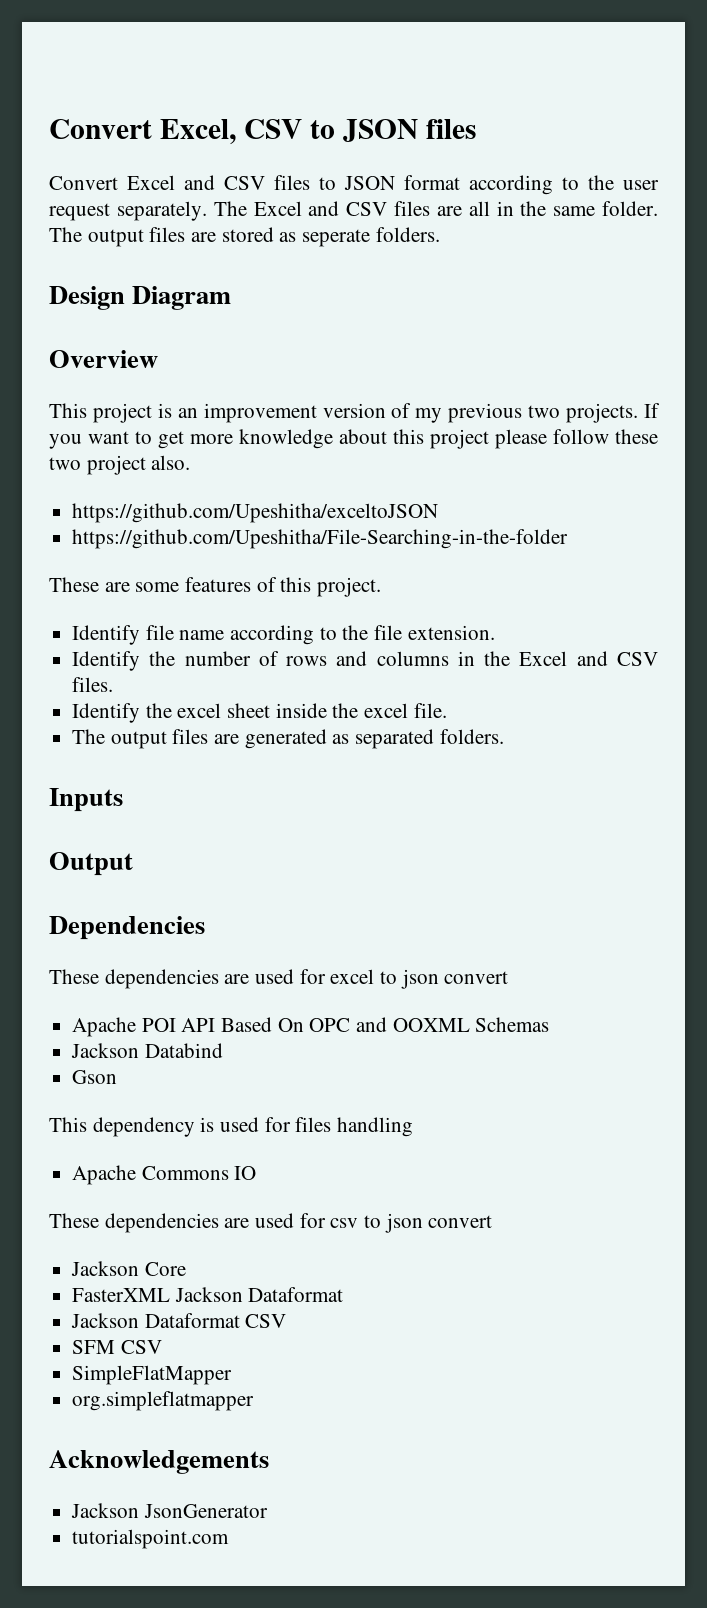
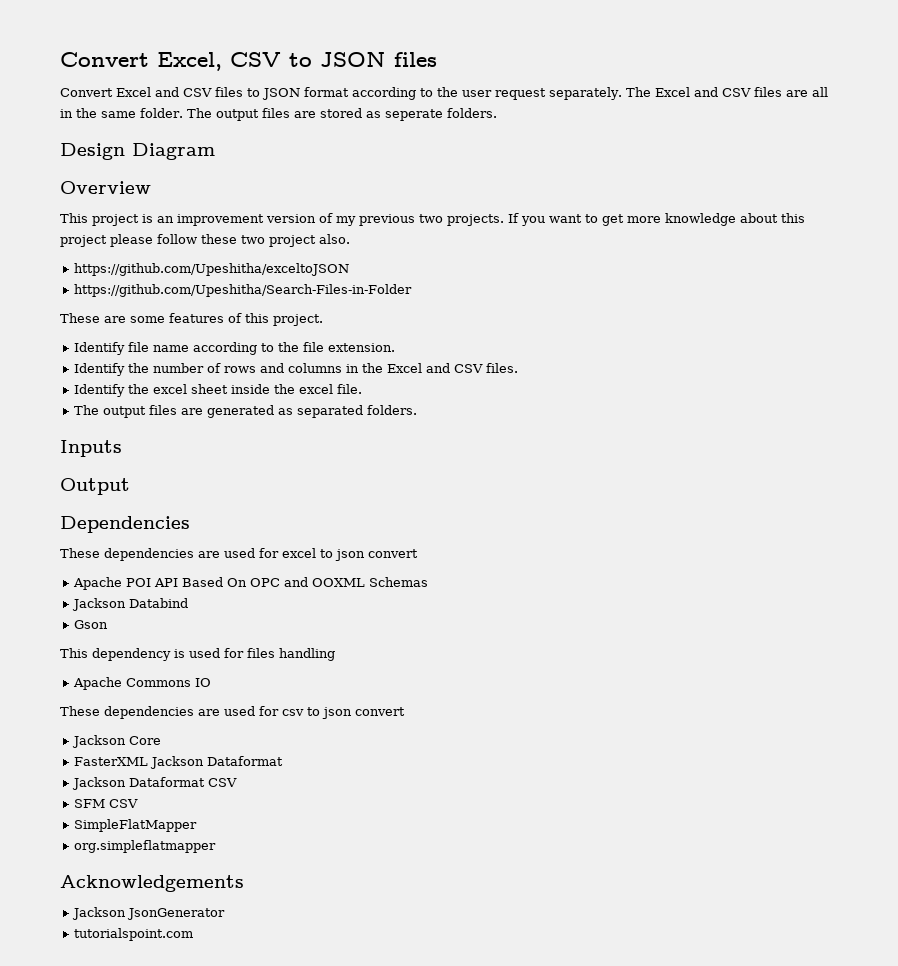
[72,529,569,549] https://github.com/Upeshitha/File-Searching-in-the-folder -> [74,284,413,297] https://github.com/Upeshitha/Search-Files-in-Folder

